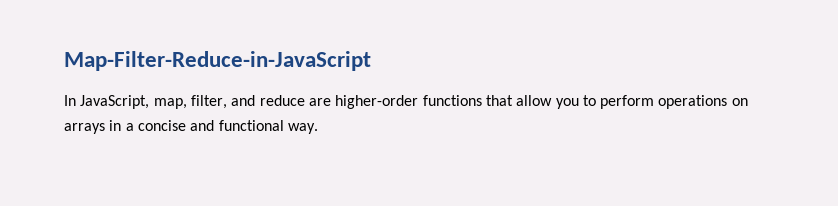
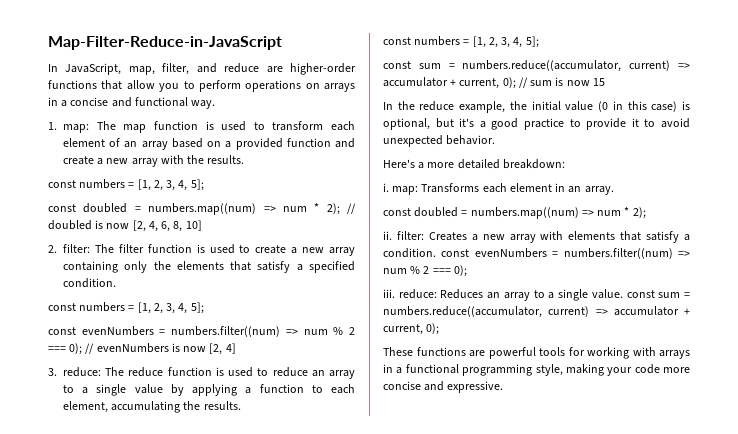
(318, 128) none -> [48,121,355,133] [63,138,355,150] [63,155,245,167] [48,179,204,191] [48,203,356,215] [48,220,202,232] [48,244,355,256] [63,261,355,273] [63,278,116,288] [48,302,204,314] [48,326,355,337] [48,343,236,355] [48,367,355,379] [63,384,355,396] [63,401,241,413] [383,36,539,48] [383,60,690,72] [383,77,605,89] [383,101,690,113] [383,118,690,130] [383,135,496,147] [383,159,565,169] [383,183,614,195] [383,207,646,219] [383,231,690,243] [383,248,690,259] [383,265,467,277] [383,289,690,301] [383,306,690,318] [383,323,440,335] [383,347,690,359] [383,364,690,376] [383,381,504,393] // 1. map: The map function is used to transform each element of an array based on a provided function and create a new array with the results. // const numbers = [1, 2, 3, 4, 5]; // const doubled = numbers.map((num) => num * 2); // doubled is now [2, 4, 6, 8, 10] // 2. filter: The filter function is used to create a new array containing only the elements that satisfy a specified condition. // const numbers = [1, 2, 3, 4, 5]; // const evenNumbers = numbers.filter((num) => num % 2 === 0); // evenNumbers is now [2, 4] // 3. reduce: The reduce function is used to reduce an array to a single value by applying a function to each element, accumulating the results. // const numbers = [1, 2, 3, 4, 5]; // const sum = numbers.reduce((accumulator, current) => accumulator + current, 0); // sum is now 15 // In the reduce example, the initial value (0 in this case) is optional, but it's a good practice to provide it to avoid unexpected behavior. // Here's a more detailed breakdown: // i. map: Transforms each element in an array. // const doubled = numbers.map((num) => num * 2); // ii. filter: Creates a new array with elements that satisfy a condition. const evenNumbers = numbers.filter((num) => num % 2 === 0); // iii. reduce: Reduces an array to a single value. const sum = numbers.reduce((accumulator, current) => accumulator + current, 0); // These functions are powerful tools for working with arrays in a functional programming style, making your code more concise and expressive.

